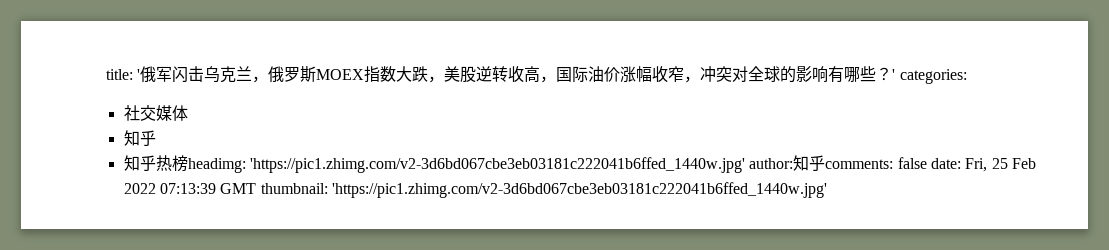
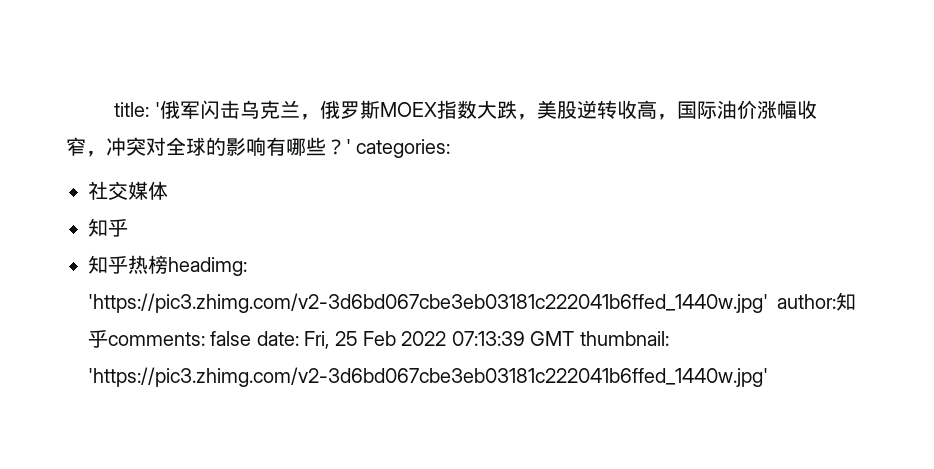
[249,157,745,173] 'https://pic1.zhimg.com/v2-3d6bd067cbe3eb03181c222041b6ffed_1440w.jpg' -> [88,293,768,313] 'https://pic3.zhimg.com/v2-3d6bd067cbe3eb03181c222041b6ffed_1440w.jpg'
[331,182,827,198] 'https://pic1.zhimg.com/v2-3d6bd067cbe3eb03181c222041b6ffed_1440w.jpg' -> [88,367,768,387] 'https://pic3.zhimg.com/v2-3d6bd067cbe3eb03181c222041b6ffed_1440w.jpg'

